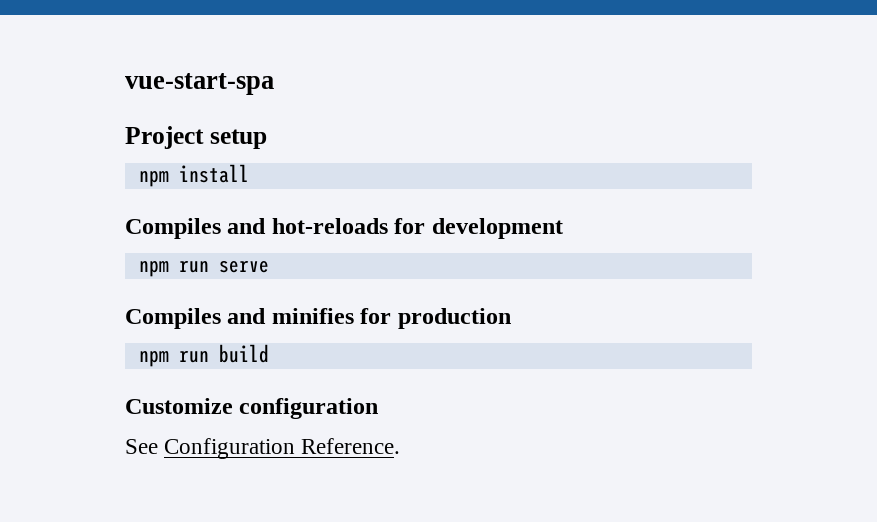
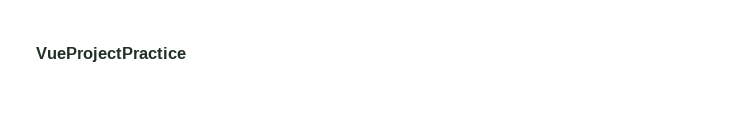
[125,73,274,95] [125,126,267,149] [138,164,249,187] [125,218,563,239] [138,260,269,277] [125,308,511,329] [138,344,269,367] [125,398,379,419] [125,438,401,459] vue-start-spa // Project setup // npm install // Compiles and hot-reloads for development // npm run serve // Compiles and minifies for production // npm run build // Customize configuration // See Configuration Reference. -> [36,47,186,62] VueProjectPractice

